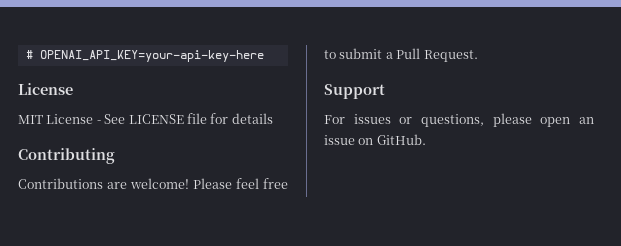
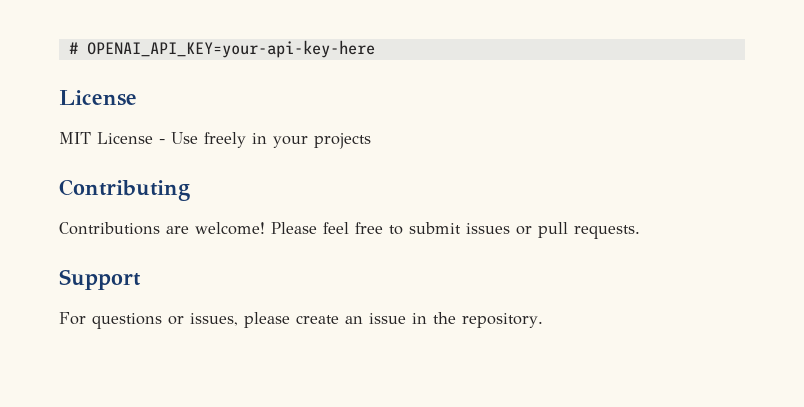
[104,113,273,124] See LICENSE file for details -> [171,132,371,149] Use freely in your projects
[385,48,478,62] [324,84,385,99] [324,113,594,127] [324,134,426,145] a Pull Request. // Support // For issues or questions, please open an issue on GitHub. -> [466,222,640,239] [59,269,141,290] [59,312,543,329] issues or pull requests. // Support // For questions or issues, please create an issue in the repository.

